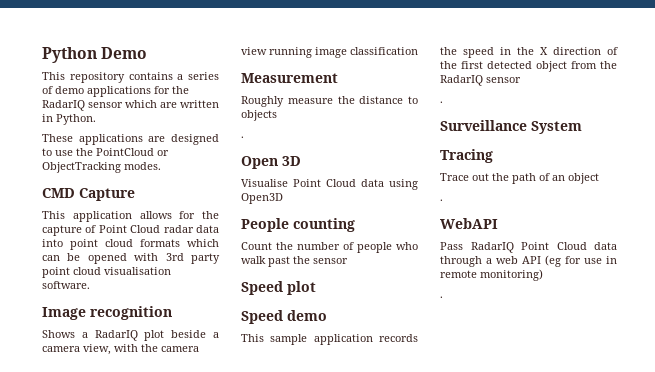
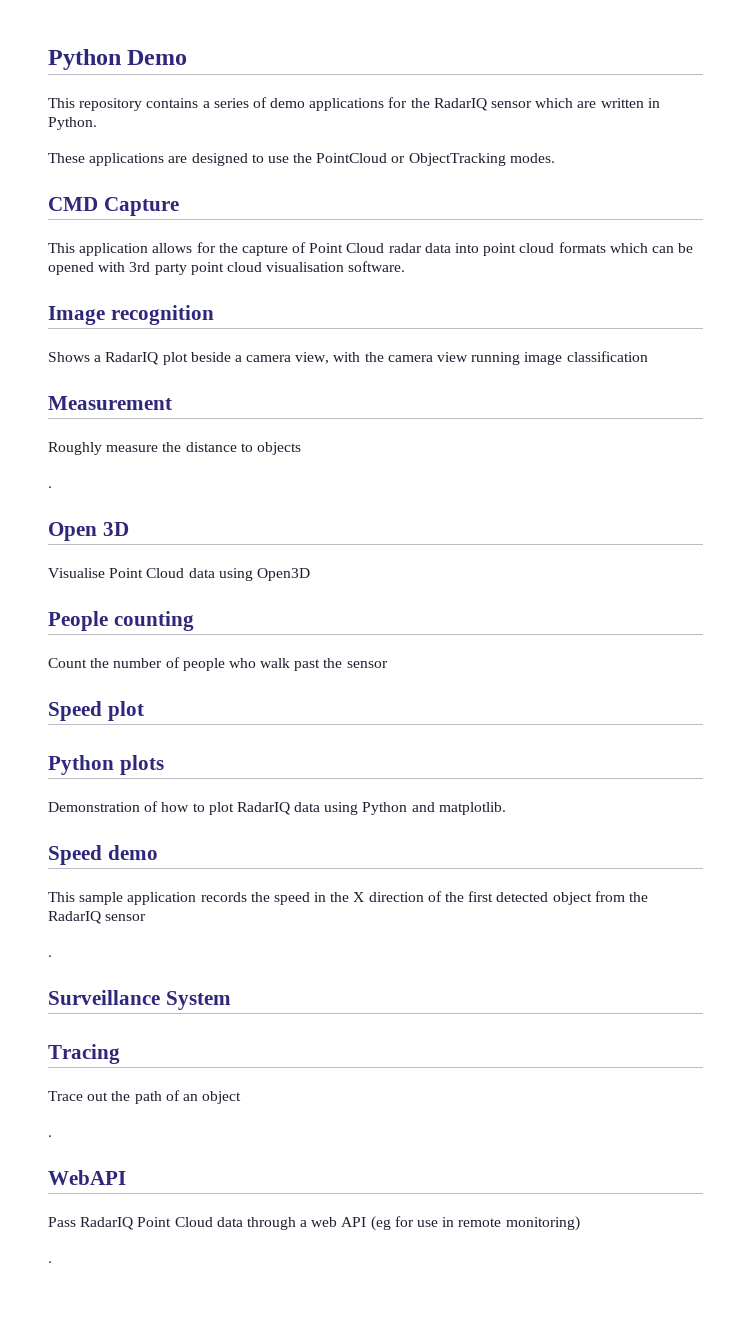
(316, 288) none -> [48,755,164,775] [48,801,506,815] // Python plots // Demonstration of how to plot RadarIQ data using Python and matplotlib.

